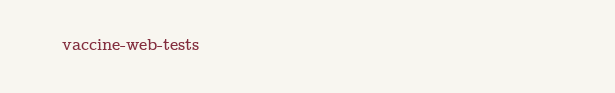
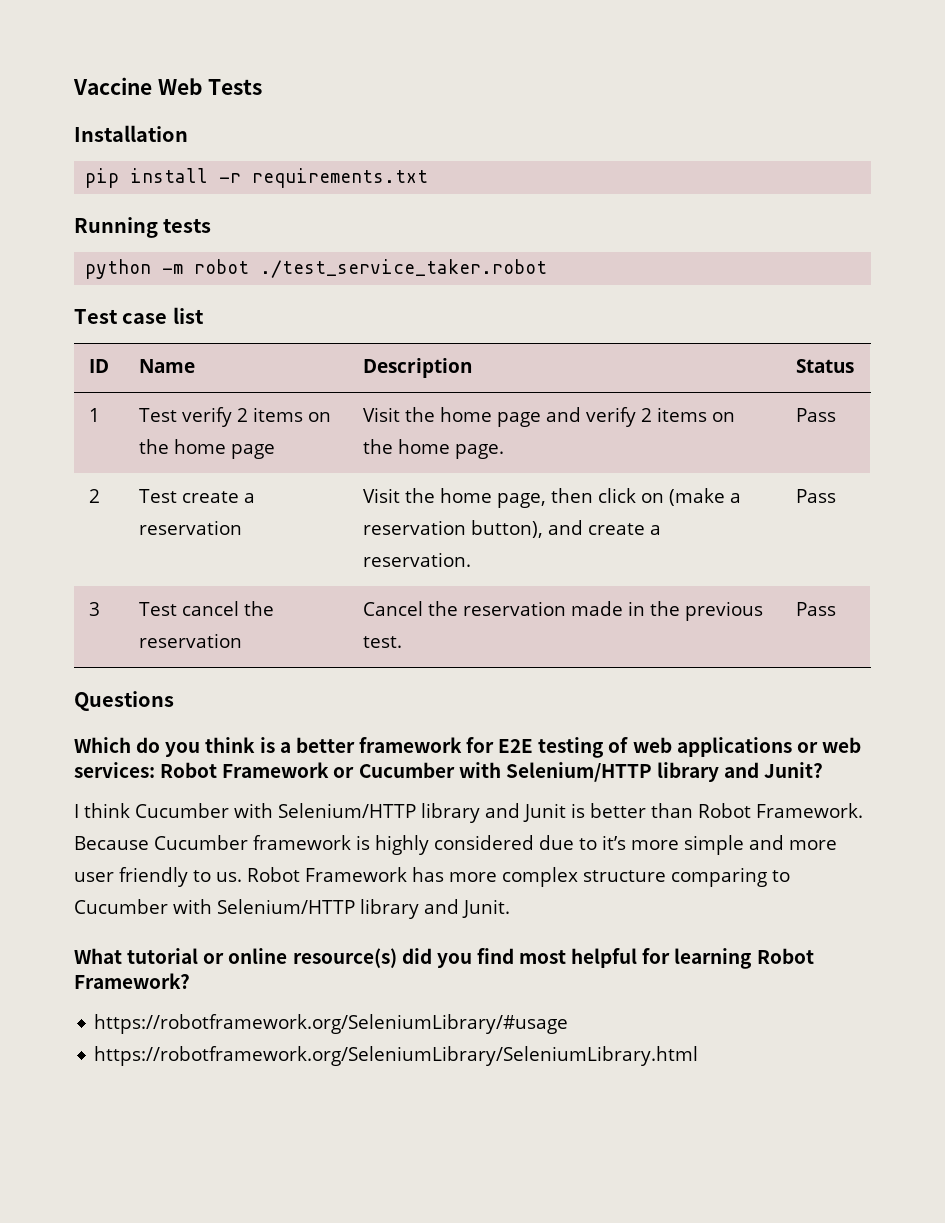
[62,39,199,50] vaccine-web-tests -> [73,77,263,95] [74,125,188,142] [85,168,429,188] [74,217,212,238] [85,259,548,279] [74,307,204,324] [88,359,109,373] [138,359,195,373] [362,358,472,378] [795,359,854,373] [88,408,100,422] [138,407,331,427] [138,439,275,459] [362,407,735,427] [362,439,504,459] [795,408,836,422] [88,489,100,503] [138,489,255,503] [138,520,242,535] [362,488,741,508] [362,520,661,538] [362,552,471,567] [795,489,836,503] [88,602,100,616] [138,601,274,616] [138,633,242,648] [362,601,763,621] [362,636,402,648] [795,602,836,616] [74,691,174,711] [74,737,861,758] [74,762,824,782] [74,803,863,823] [74,835,837,855] [74,867,790,887] [74,899,510,919] [74,948,814,969] [74,973,190,989] [94,1014,569,1034] [94,1046,699,1066] Vaccine Web Tests // Installation // pip install -r requirements.txt // Running tests // python -m robot ./test_service_taker.robot // Test case list // ID | Name | Description | Status // 1 | Test verify 2 items on the home page | Visit the home page and verify 2 items on the home page. | Pass // 2 | Test create a reservation | Visit the home page, then click on (make a reservation button), and create a reservation. | Pass // 3 | Test cancel the reservation | Cancel the reservation made in the previous test. | Pass // Questions // Which do you think is a better framework for E2E testing of web applications or web services: Robot Framework or Cucumber with Selenium/HTTP library and Junit? // I think Cucumber with Selenium/HTTP library and Junit is better than Robot Framework. Because Cucumber framework is highly considered due to it’s more simple and more user friendly to us. Robot Framework has more complex structure comparing to Cucumber with Selenium/HTTP library and Junit. // What tutorial or online resource(s) did you find most helpful for learning Robot Framework? // https://robotframework.org/SeleniumLibrary/#usage // https://robotframework.org/SeleniumLibrary/SeleniumLibrary.html

